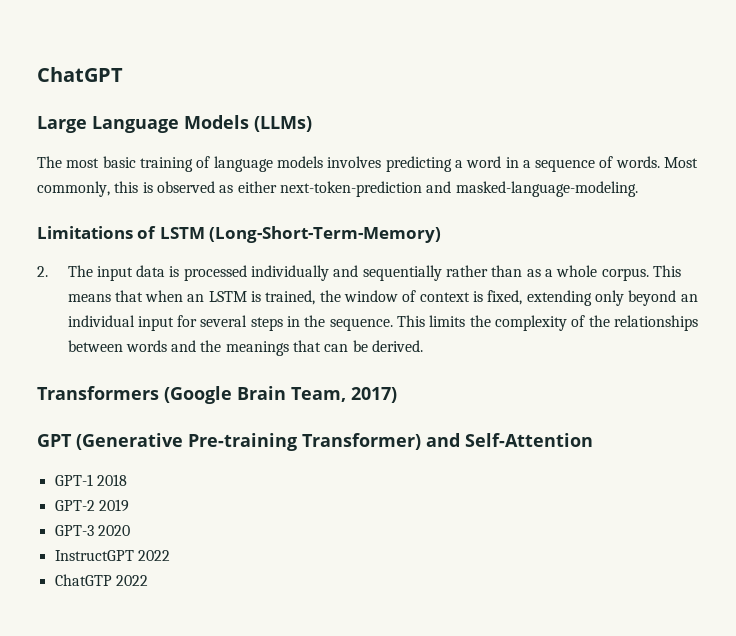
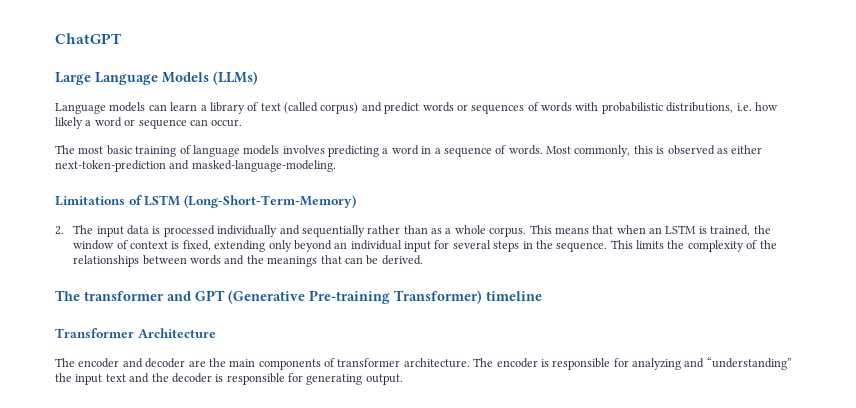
(312, 124) none -> [55,102,778,114] [55,117,243,129] // Language models can learn a library of text (called corpus) and predict words or sequences of words with probabilistic distributions, i.e. how likely a word or sequence can occur.
[37,386,397,404] [37,433,593,451] [54,474,127,486] [54,499,129,512] [54,525,130,536] [54,550,170,561] [54,574,148,586] Transformers (Google Brain Team, 2017) // GPT (Generative Pre-training Transformer) and Self-Attention // GPT-1 2018 // GPT-2 2019 // GPT-3 2020 // InstructGPT 2022 // ChatGTP 2022 -> [55,290,542,304] [55,328,216,338] [55,357,792,370] [55,373,403,385] The transformer and GPT (Generative Pre-training Transformer) timeline // Transformer Architecture // The encoder and decoder are the main components of transformer architecture. The encoder is responsible for analyzing and “understanding” the input text and the decoder is responsible for generating output.

